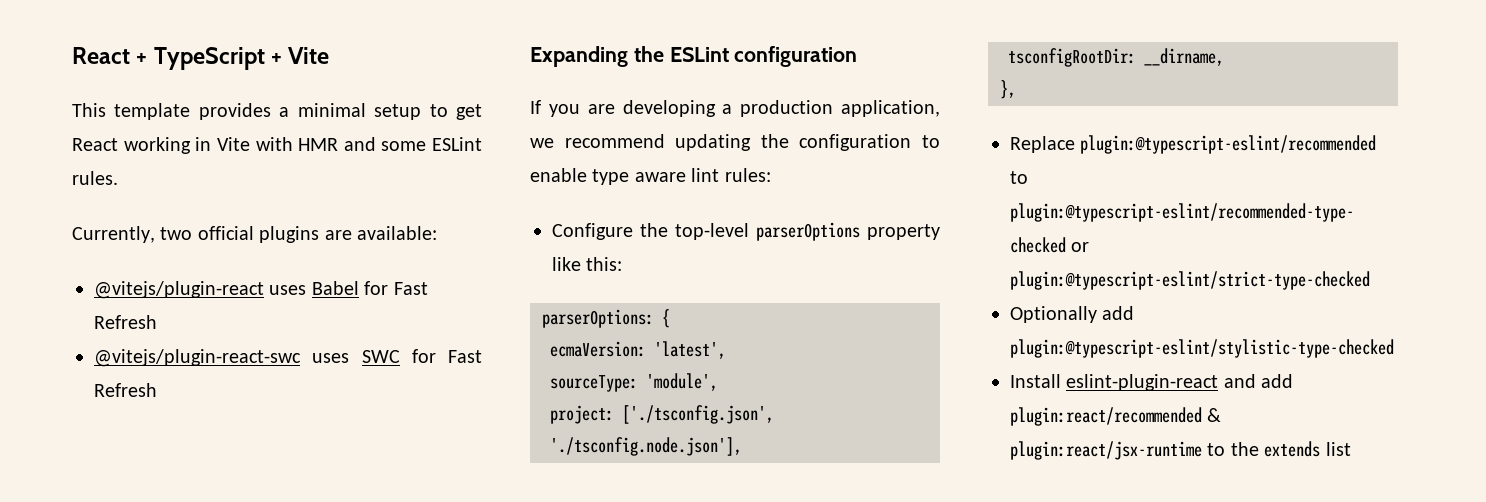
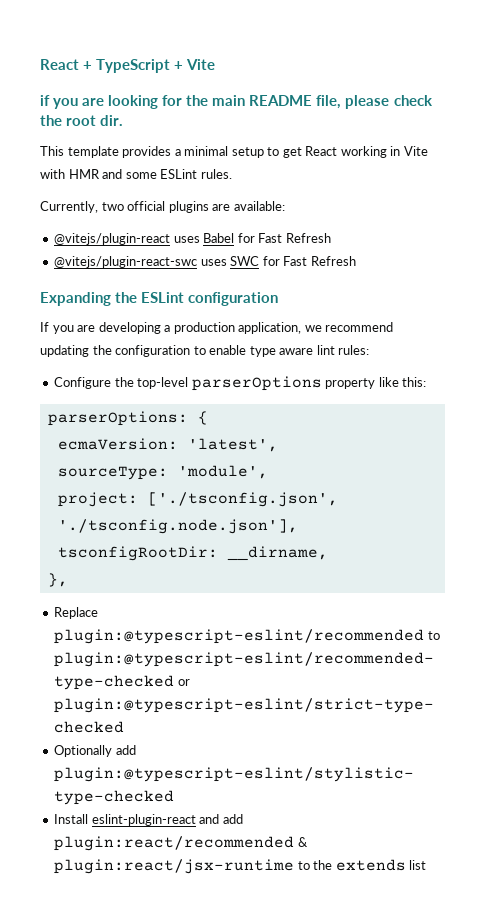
(330, 55) none -> [40,95,433,109] [40,115,124,126] // if you are looking for the main README file, please check the root dir.

